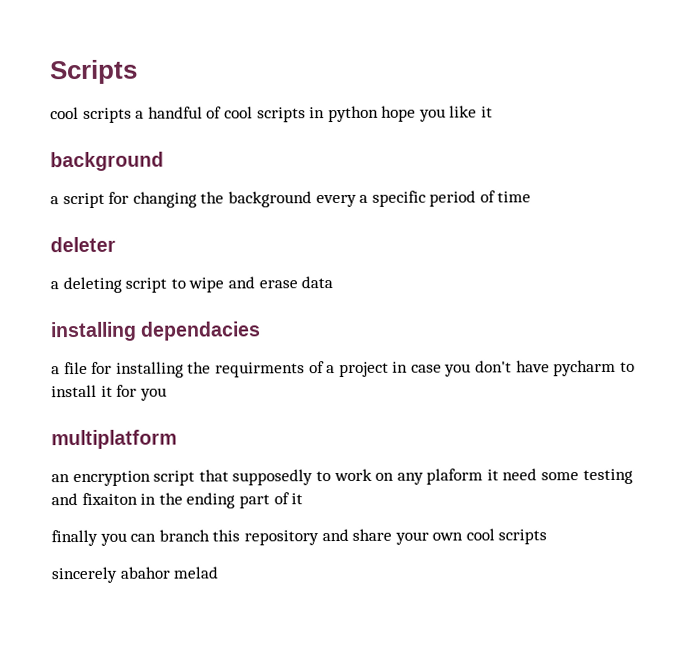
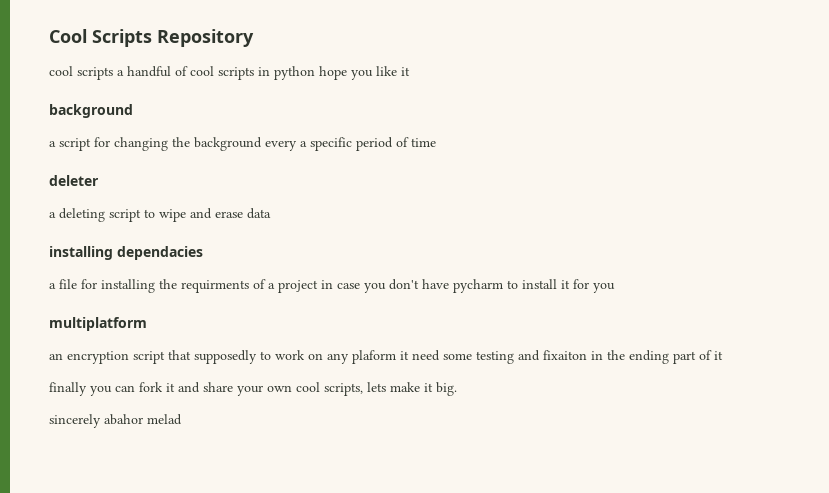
(49, 72) none -> [49,29,87,43] Cool
(138, 72) none -> [157,29,254,47] Repository
[158,529,319,546] branch this repository -> [139,382,175,392] fork it
[498,529,548,545] scripts -> [324,382,457,396] scripts, lets make it big.

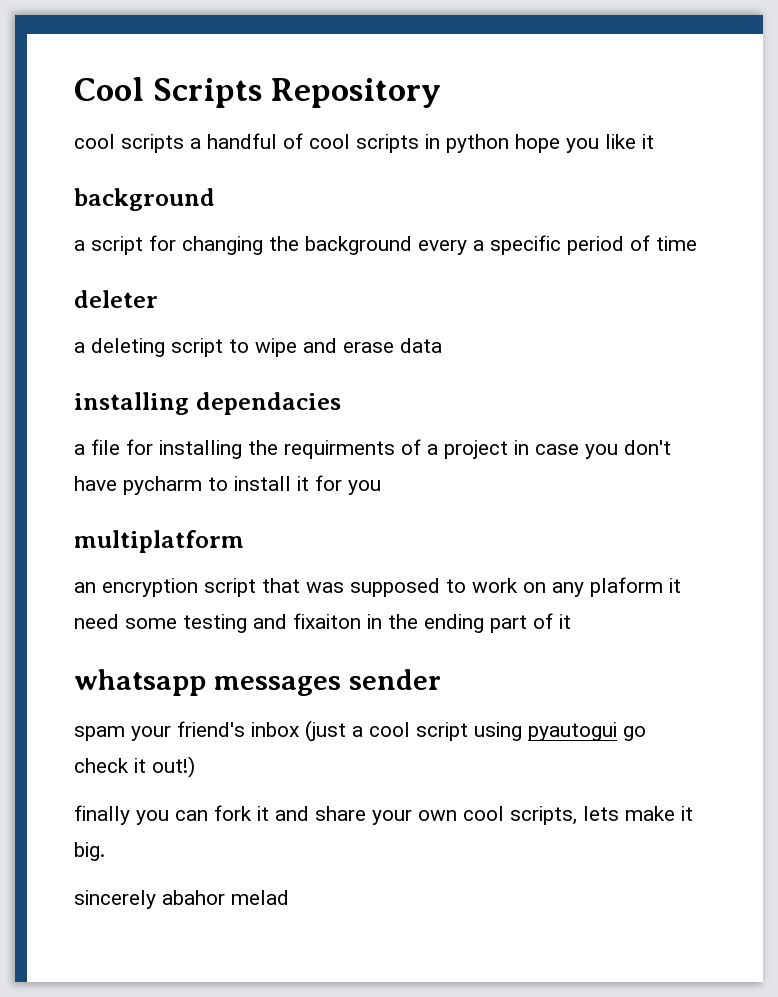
[194,350,257,364] supposedly -> [306,578,440,597] was supposed
(723, 355) none -> [74,669,441,696] [74,720,646,742] [74,756,195,778] // whatsapp messages sender // spam your friend's inbox (just a cool script using pyautogui go check it out!)

